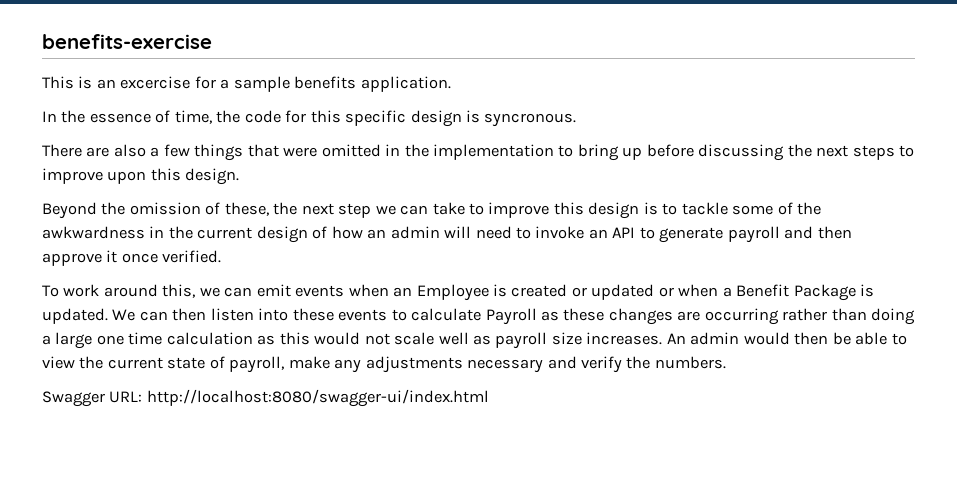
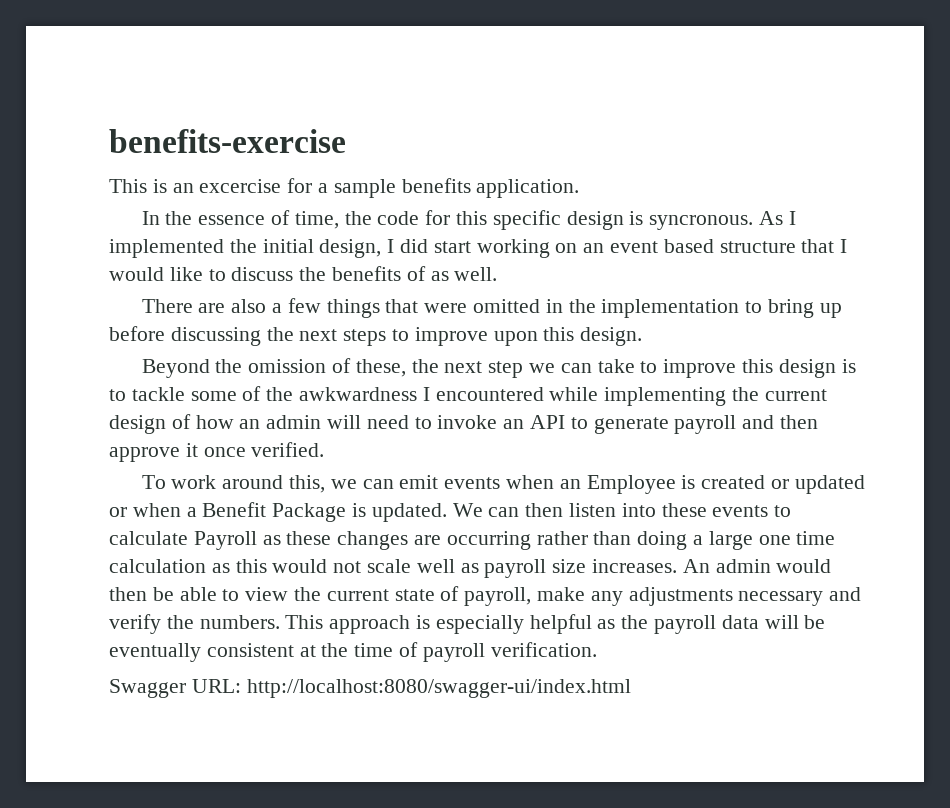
(577, 120) none -> [759,211,796,225] [109,239,848,258] [109,266,498,281] As I implemented the initial design, I did start working on an event based structure that I would like to discuss the benefits of as well.
[149,226,165,238] in -> [422,387,727,406] I encountered while implementing
(726, 362) none -> [285,614,826,634] [109,642,597,662] This approach is especially helpful as the payroll data will be eventually consistent at the time of payroll verification.

